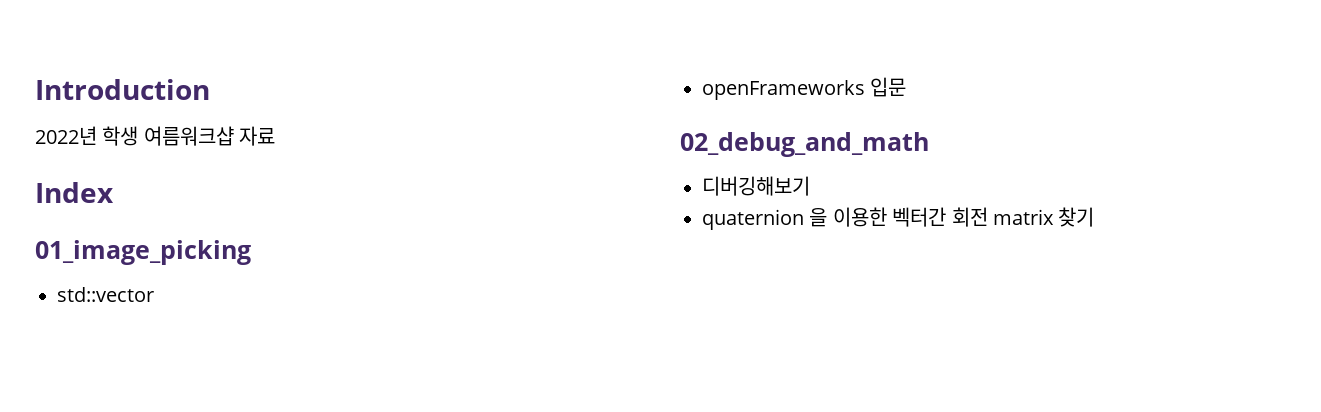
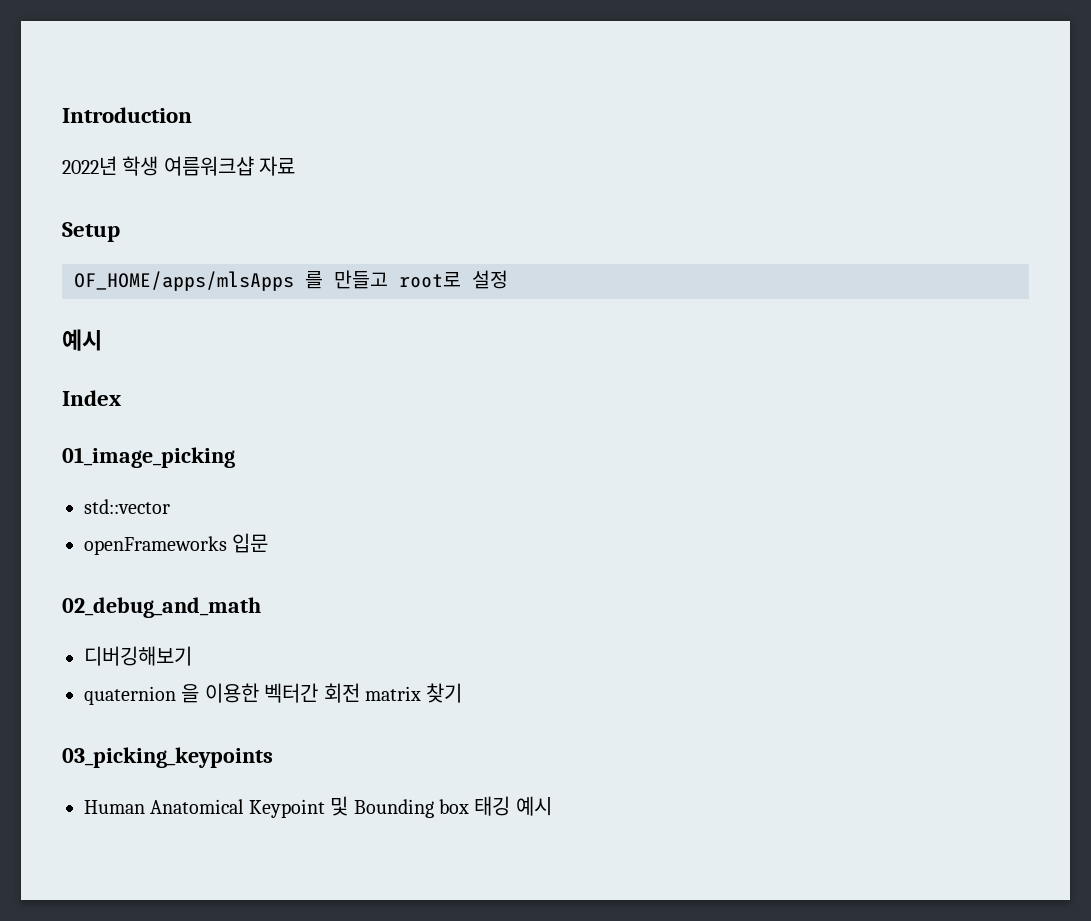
(276, 136) none -> [62,222,120,242] [74,270,508,291] [62,329,102,351] // Setup // OF_HOME/apps/mlsApps 를 만들고 root로 설정 // 예시
(1095, 217) none -> [62,747,273,768] [84,796,552,818] // 03_picking_keypoints // Human Anatomical Keypoint 및 Bounding box 태깅 예시

